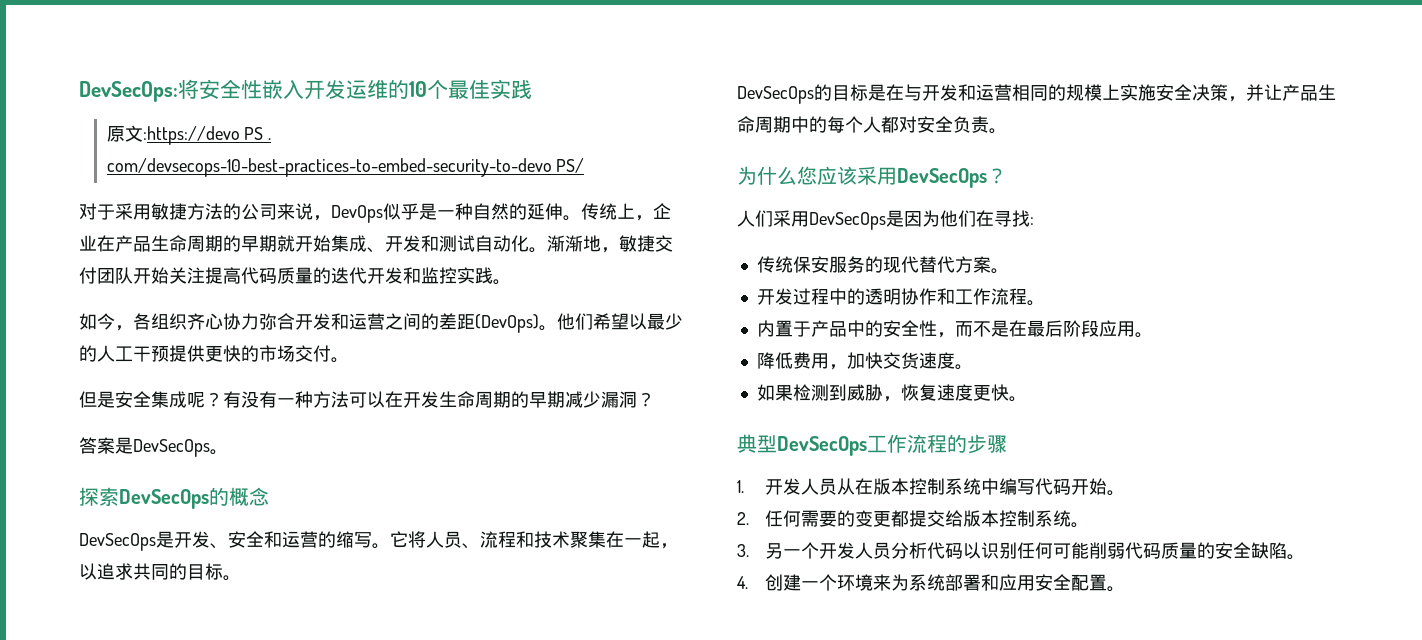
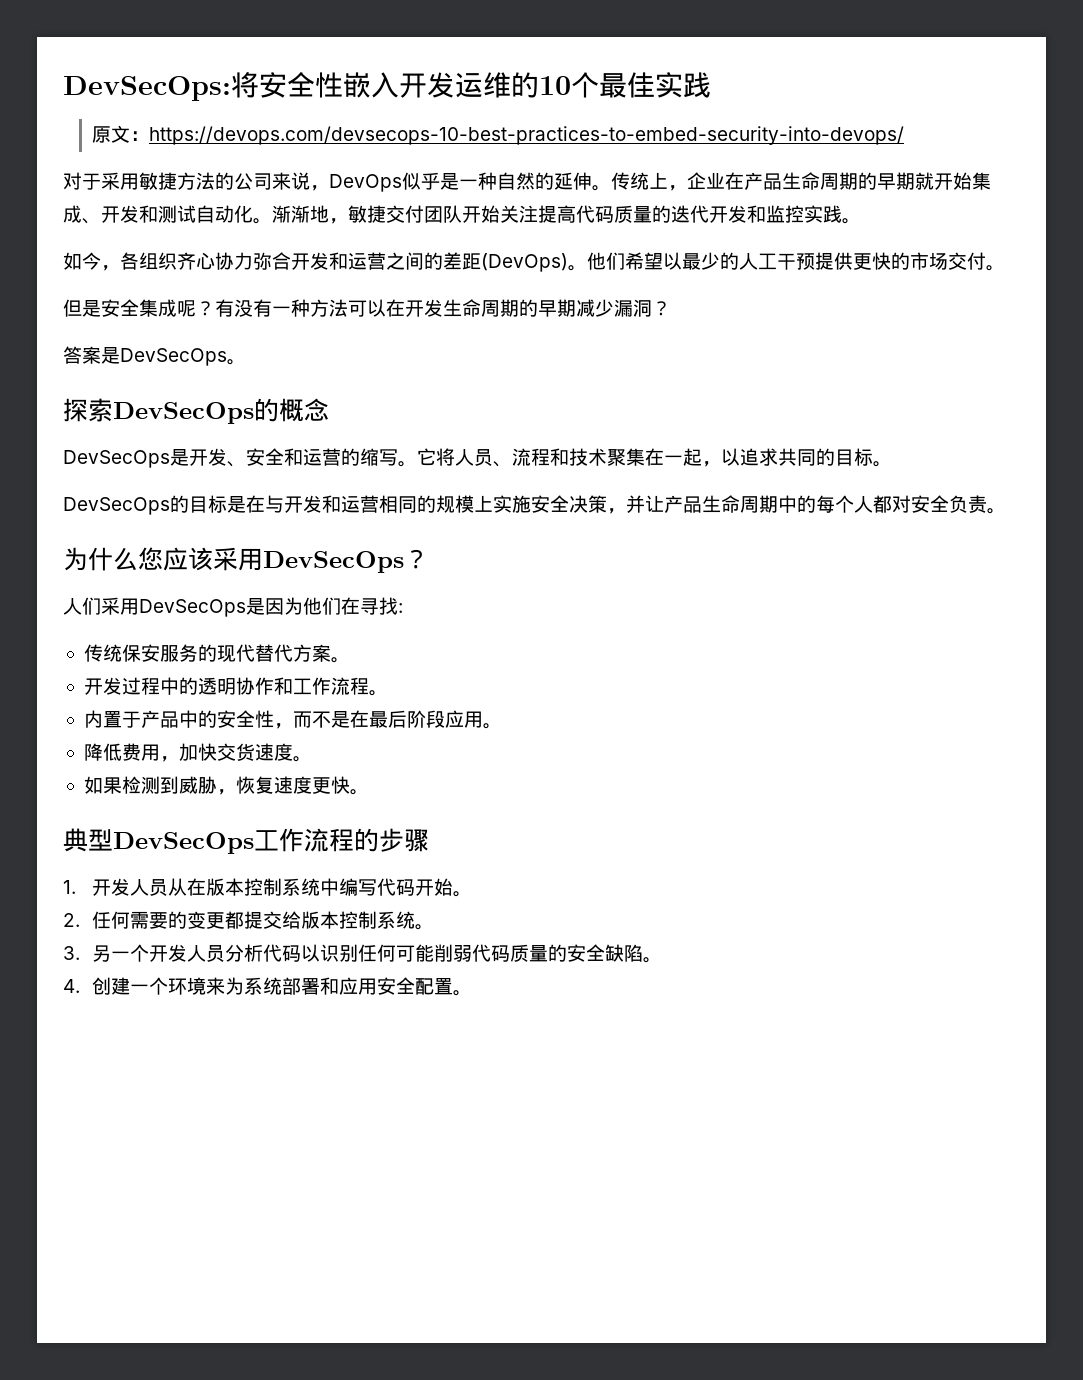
[142,126,272,145] [106,158,585,177] :https://devo PS . com/devsecops-10-best-practices-to-embed-security-to-devo PS/ -> [130,126,905,145] ：https://devops.com/devsecops-10-best-practices-to-embed-security-into-devops/

